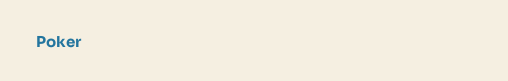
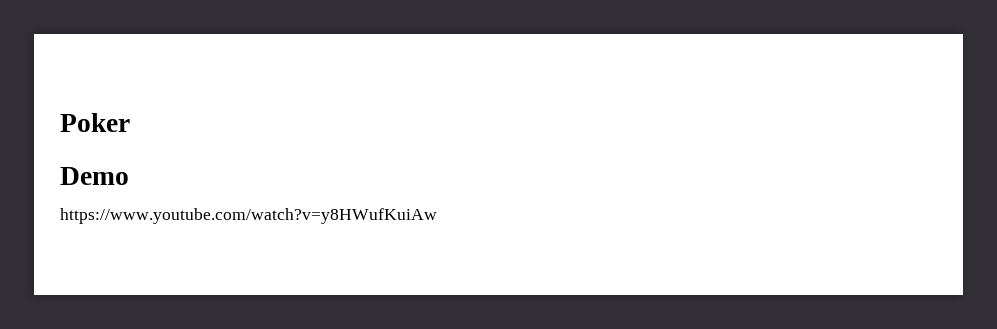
(82, 41) none -> [60,167,129,185] [60,208,437,224] // Demo // https://www.youtube.com/watch?v=y8HWufKuiAw

